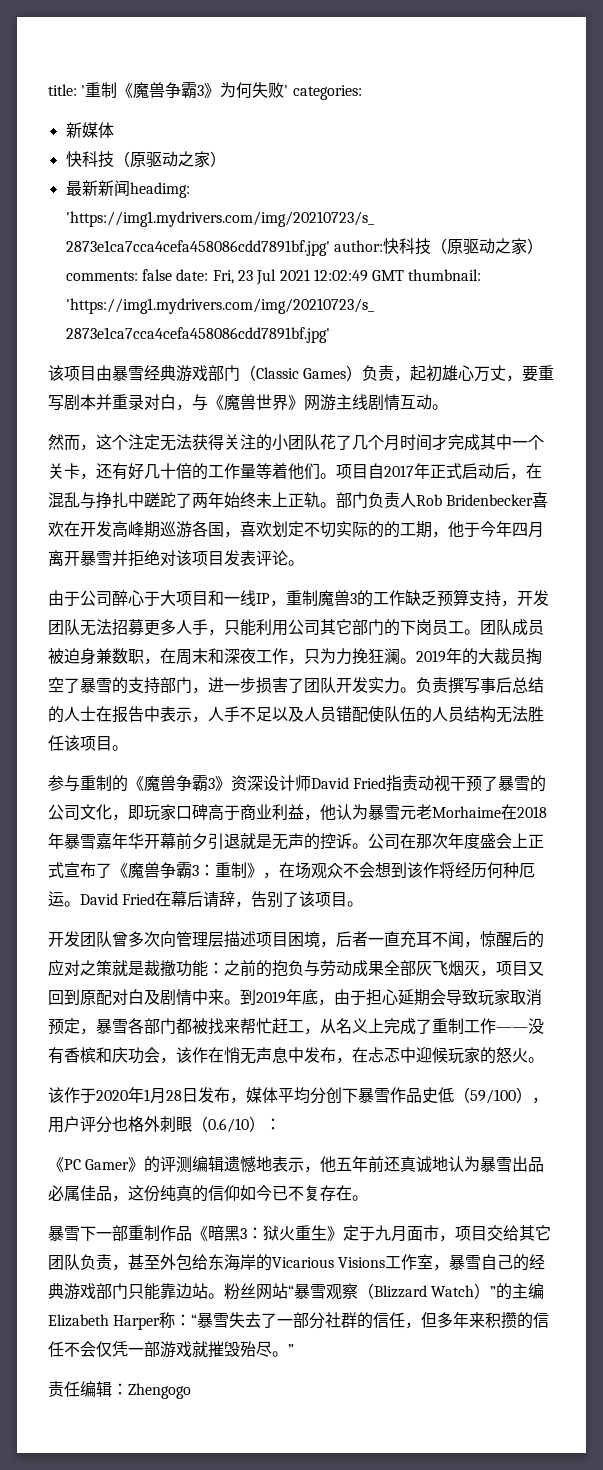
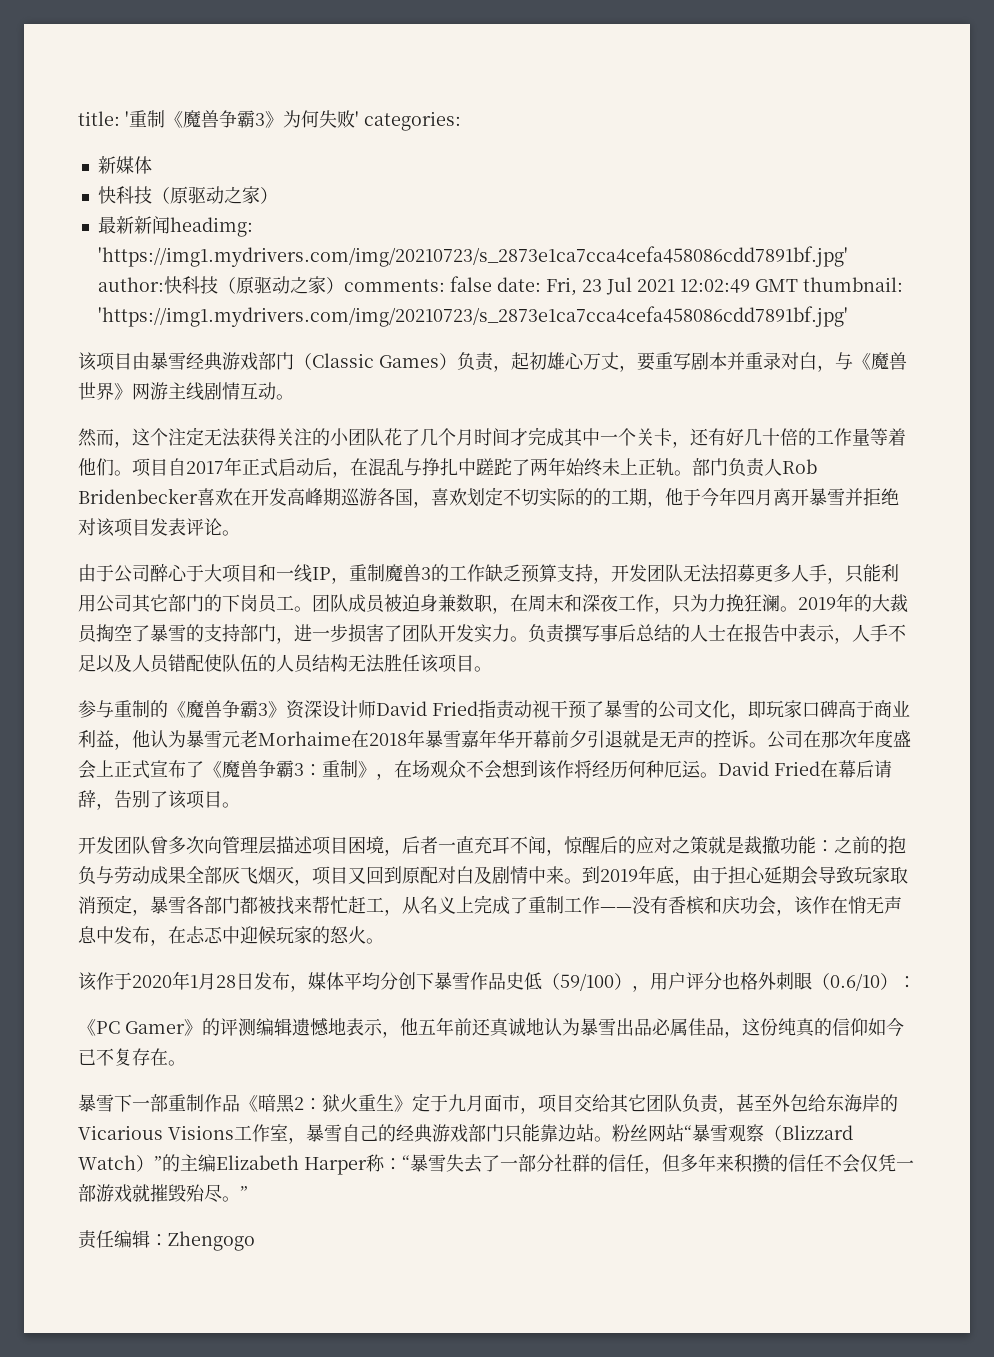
[240,1228,247,1239] 3 -> [294,1097,304,1110] 2

